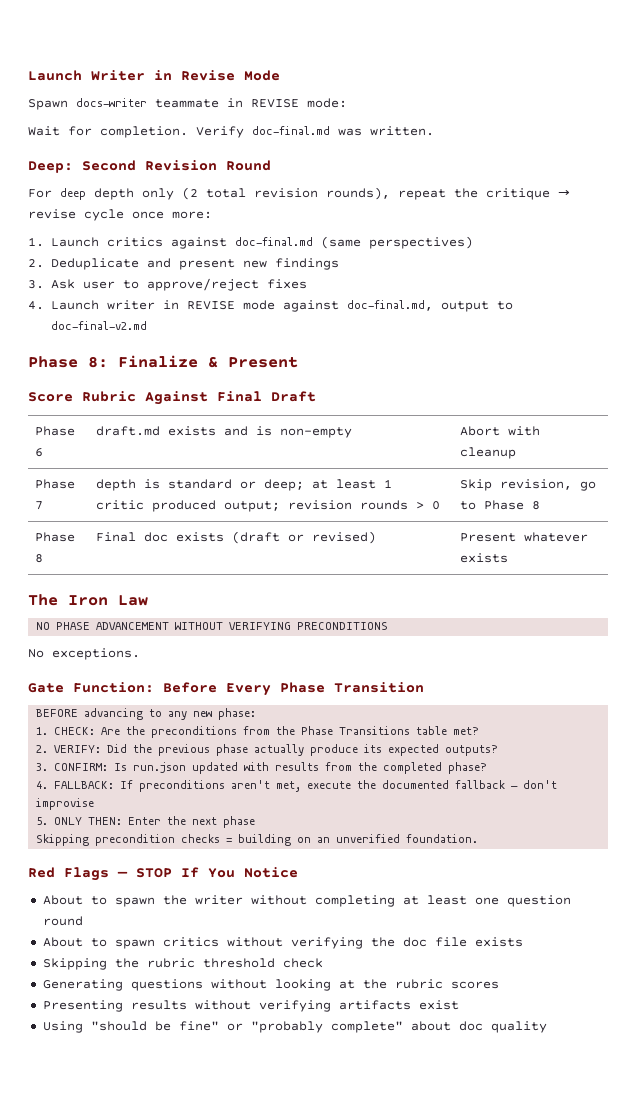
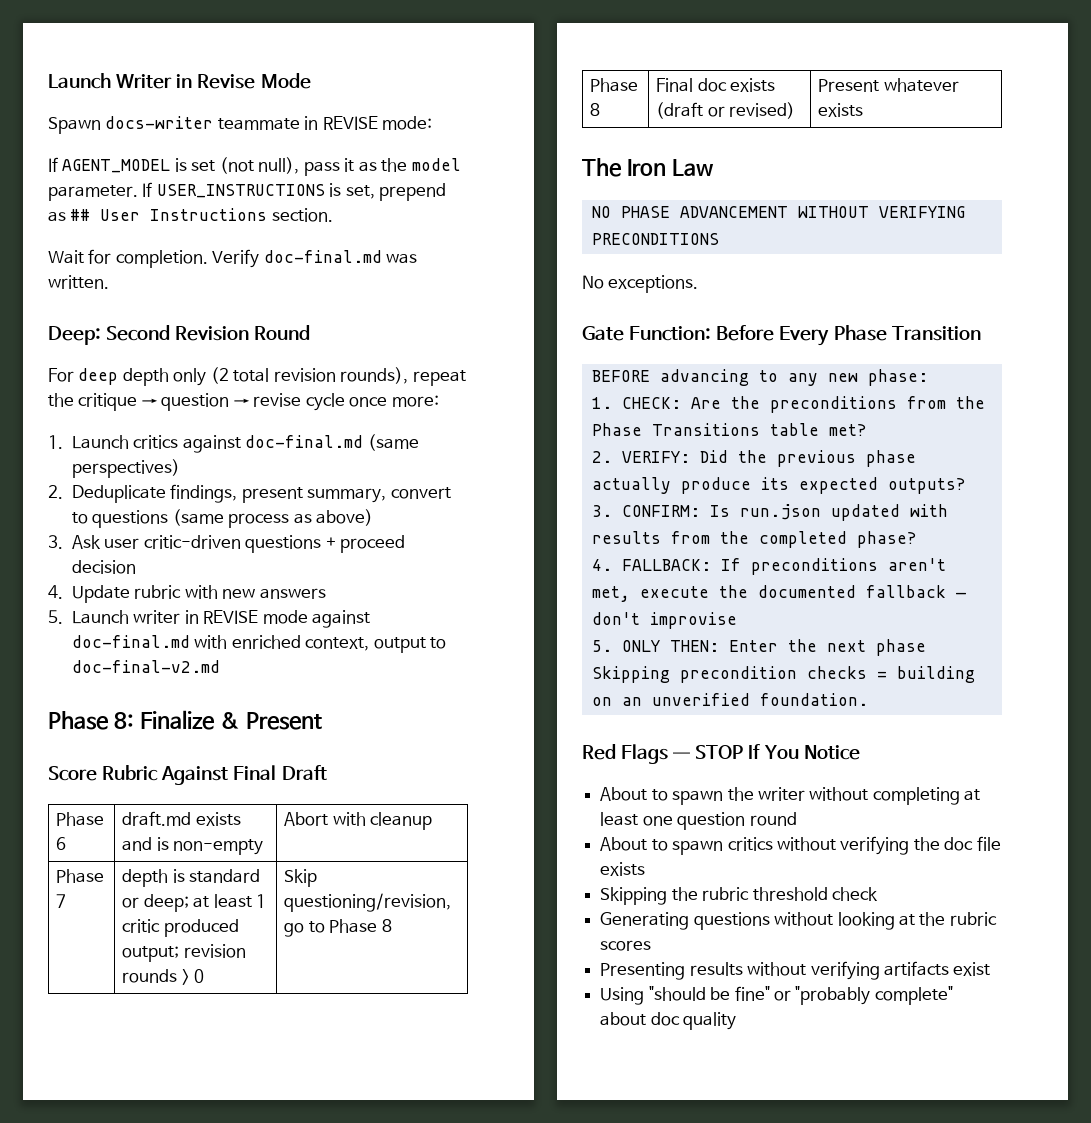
(347, 103) none -> [48,157,461,176] [48,182,447,201] [48,208,333,222] // If AGENT_MODEL is set (not null), pass it as the model parameter. If USER_INSTRUCTIONS is set, prepend as ## User Instructions section.
(570, 193) none -> [161,393,250,411] question →
[146,258,339,270] [28,278,307,291] [28,301,44,310] and present new findings // 3. Ask user to approve/reject fixes // 4. -> [170,484,451,503] [71,509,374,528] [48,535,406,553] [71,560,136,574] [48,585,326,603] [48,610,63,624] findings, present summary, convert to questions (same process as above) // 3. Ask user critic-driven questions + proceed decision // 4. Update rubric with new answers // 5.
[346,300,433,311] doc-final.md, -> [71,635,370,651] doc-final.md with enriched context,
[500,479,573,490] revision, -> [284,893,452,912] questioning/revision,

